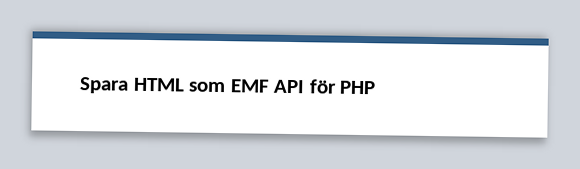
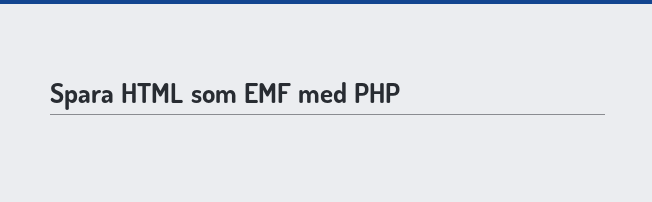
[273,79,337,94] API för -> [298,82,348,103] med

